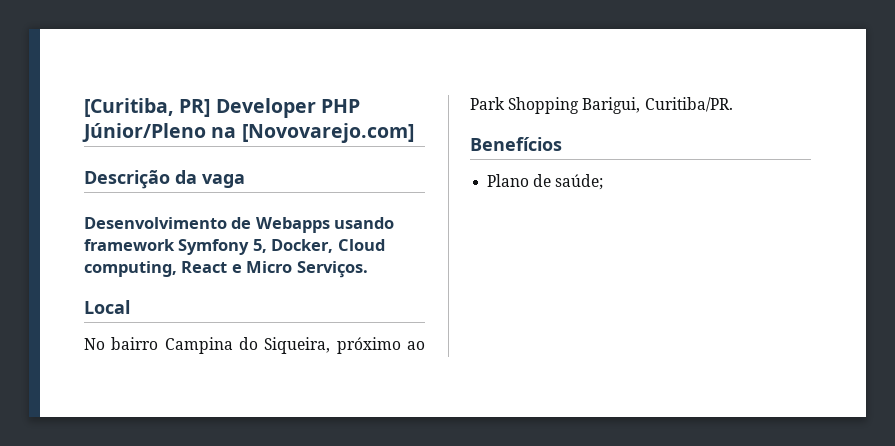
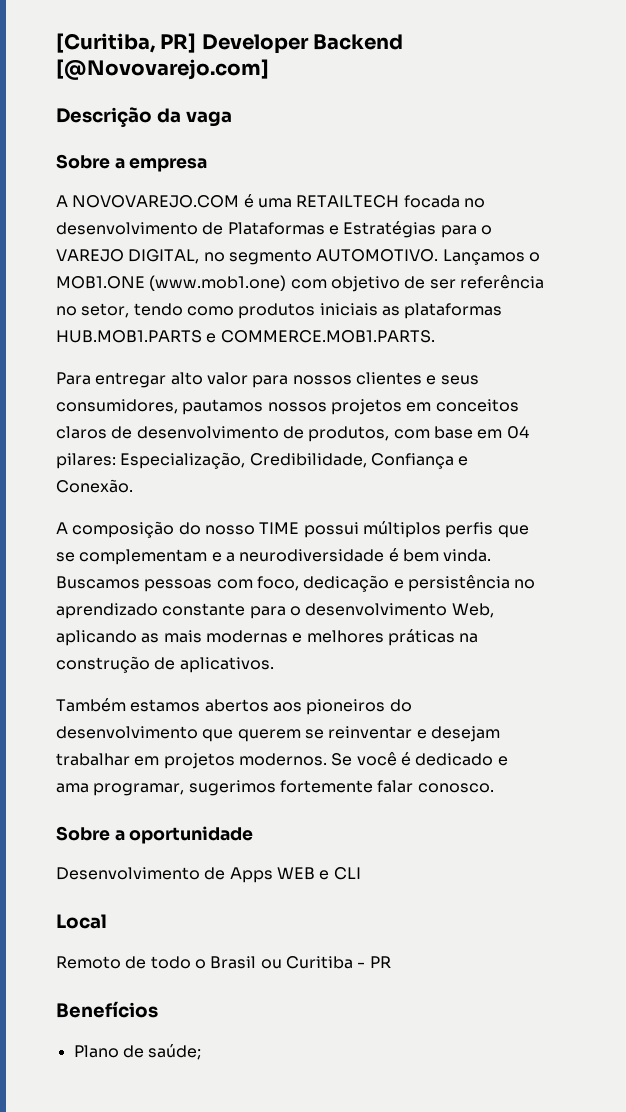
[320,99,360,113] [82,123,414,143] PHP Júnior/Pleno na [Novovarejo.com] -> [313,34,404,50] [56,59,269,80] Backend [@Novovarejo.com]
[84,217,395,233] [84,239,385,255] [84,261,368,278] [84,300,130,314] [84,337,425,354] [470,97,733,114] Desenvolvimento de Webapps usando framework Symfony 5, Docker, Cloud computing, React e Micro Serviços. // Local // No bairro Campina do Siqueira, próximo ao Park Shopping Barigui, Curitiba/PR. -> [56,154,208,172] [56,194,485,208] [56,221,492,238] [56,249,540,265] [56,275,544,292] [56,303,503,319] [56,330,435,343] [56,372,479,388] [56,399,519,415] [56,426,529,442] [56,452,469,469] [56,479,133,493] [56,521,529,538] [56,548,492,565] [56,575,536,592] [56,603,494,619] [56,629,479,646] [56,656,274,673] [56,698,412,715] [56,726,500,742] [56,752,508,769] [56,780,494,796] [56,826,254,844] [56,867,361,883] [56,914,107,929] [56,956,391,969] Sobre a empresa // A NOVOVAREJO.COM é uma RETAILTECH focada no desenvolvimento de Plataformas e Estratégias para o VAREJO DIGITAL, no segmento AUTOMOTIVO. Lançamos o MOB1.ONE (www.mob1.one) com objetivo de ser referência no setor, tendo como produtos iniciais as plataformas HUB.MOB1.PARTS e COMMERCE.MOB1.PARTS. // Para entregar alto valor para nossos clientes e seus consumidores, pautamos nossos projetos em conceitos claros de desenvolvimento de produtos, com base em 04 pilares: Especialização, Credibilidade, Confiança e Conexão. // A composição do nosso TIME possui múltiplos perfis que se complementam e a neurodiversidade é bem vinda. Buscamos pessoas com foco, dedicação e persistência no aprendizado constante para o desenvolvimento Web, aplicando as mais modernas e melhores práticas na construção de aplicativos. // Também estamos abertos aos pioneiros do desenvolvimento que querem se reinventar e desejam trabalhar em projetos modernos. Se você é dedicado e ama programar, sugerimos fortemente falar conosco. // Sobre a oportunidade // Desenvolvimento de Apps WEB e CLI // Local // Remoto de todo o Brasil ou Curitiba - PR

